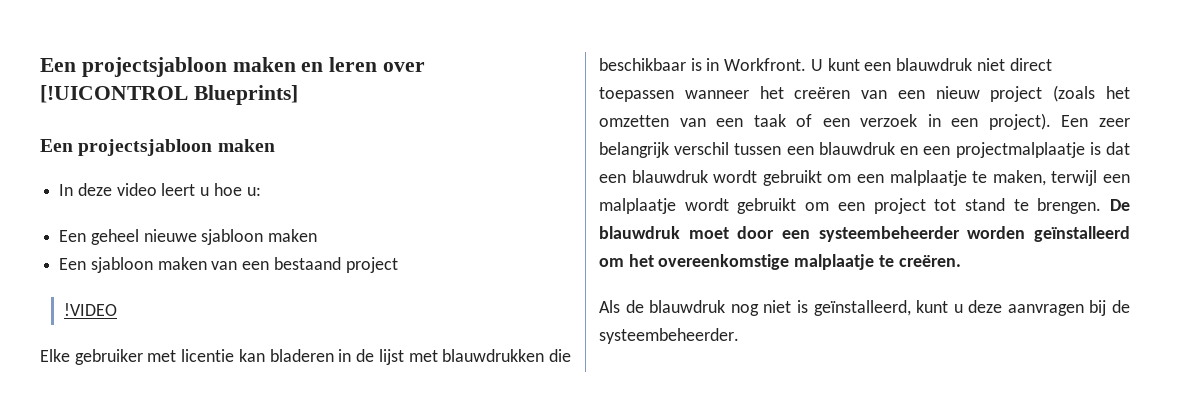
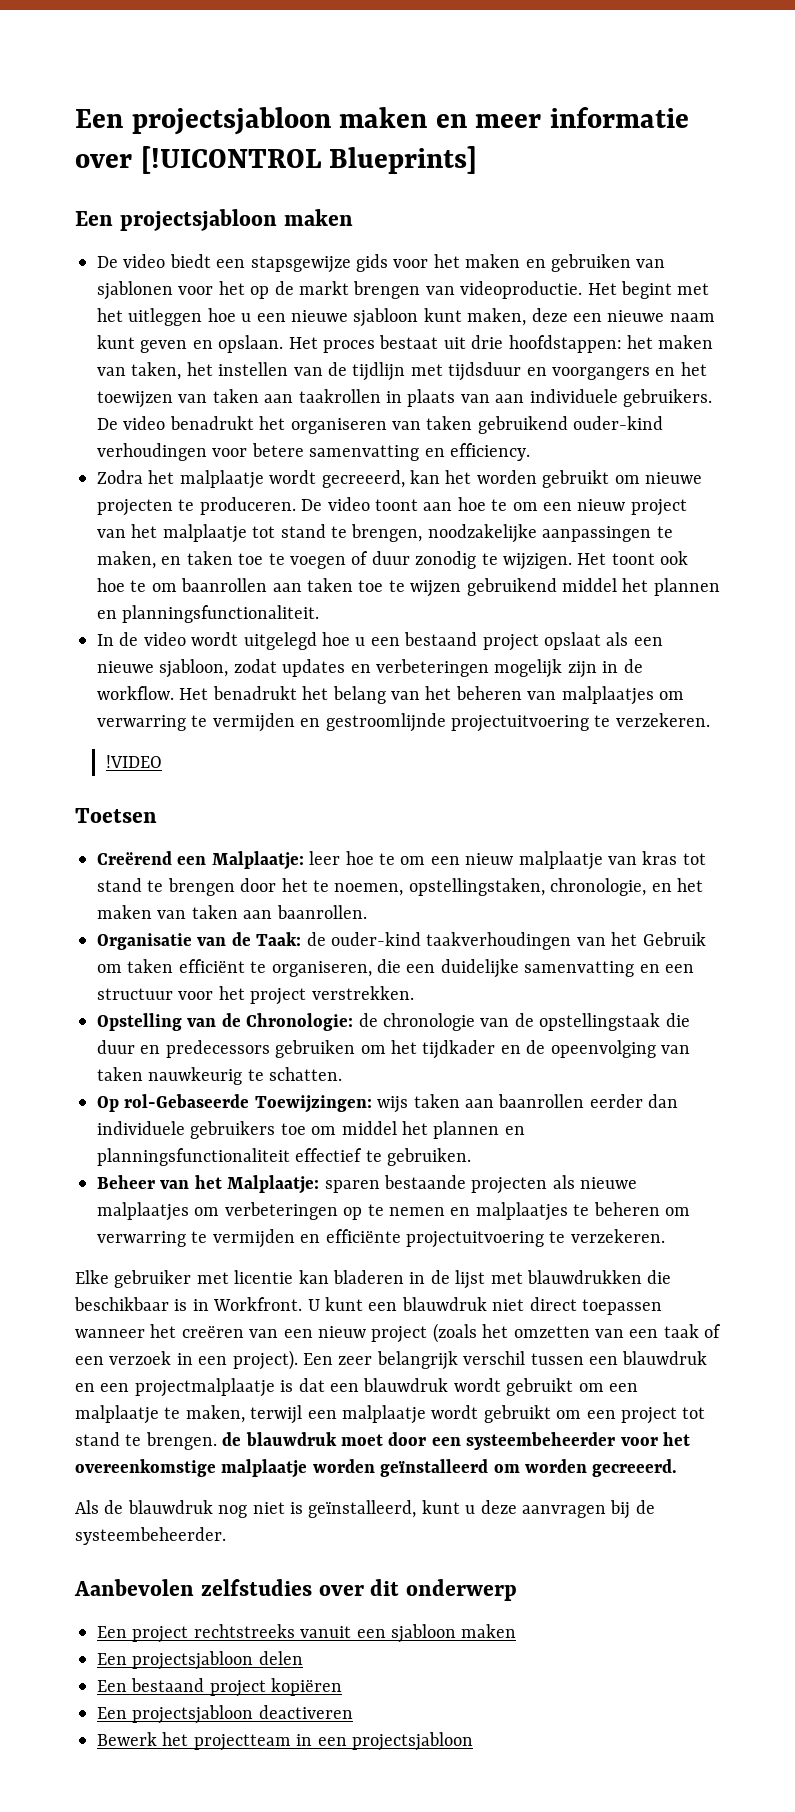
[329,57,378,72] leren -> [475,107,689,128] meer informatie
[59,183,261,196] [59,229,318,245] [59,257,398,273] [63,303,117,316] In deze video leert u hoe u: // Een geheel nieuwe sjabloon maken // Een sjabloon maken van een bestaand project // !VIDEO -> [97,254,666,273] [97,281,710,300] [97,308,715,327] [97,335,714,353] [97,362,707,381] [97,389,712,408] [97,416,664,434] [97,443,530,461] [97,470,702,489] [97,497,687,516] [97,524,673,543] [97,551,689,570] [97,578,720,597] [97,605,320,623] [97,632,663,651] [97,659,643,678] [97,686,684,705] [97,713,710,732] [105,755,162,768] [75,808,157,823] [97,851,706,870] [97,878,703,896] [97,905,367,919] [97,932,706,950] [97,959,694,978] [97,986,414,1005] [97,1013,690,1031] [97,1040,690,1059] [97,1067,343,1085] [97,1094,679,1113] [97,1121,525,1139] [97,1148,472,1166] [97,1175,638,1194] [97,1202,690,1221] [97,1229,665,1248] De video biedt een stapsgewijze gids voor het maken en gebruiken van sjablonen voor het op de markt brengen van videoproductie. Het begint met het uitleggen hoe u een nieuwe sjabloon kunt maken, deze een nieuwe naam kunt geven en opslaan. Het proces bestaat uit drie hoofdstappen: het maken van taken, het instellen van de tijdlijn met tijdsduur en voorgangers en het toewijzen van taken aan taakrollen in plaats van aan individuele gebruikers. De video benadrukt het organiseren van taken gebruikend ouder-kind verhoudingen voor betere samenvatting en efficiency. // Zodra het malplaatje wordt gecreeerd, kan het worden gebruikt om nieuwe projecten te produceren. De video toont aan hoe te om een nieuw project van het malplaatje tot stand te brengen, noodzakelijke aanpassingen te maken, en taken toe te voegen of duur zonodig te wijzigen. Het toont ook hoe te om baanrollen aan taken toe te wijzen gebruikend middel het plannen en planningsfunctionaliteit. // In de video wordt uitgelegd hoe u een bestaand project opslaat als een nieuwe sjabloon, zodat updates en verbeteringen mogelijk zijn in de workflow. Het benadrukt het belang van het beheren van malplaatjes om verwarring te vermijden en gestroomlijnde projectuitvoering te verzekeren. // !VIDEO // Toetsen // Creërend een Malplaatje: leer hoe te om een nieuw malplaatje van kras tot stand te brengen door het te noemen, opstellingstaken, chronologie, en het maken van taken aan baanrollen. // Organisatie van de Taak: de ouder-kind taakverhoudingen van het Gebruik om taken efficiënt te organiseren, die een duidelijke samenvatting en een structuur voor het project verstrekken. // Opstelling van de Chronologie: de chronologie van de opstellingstaak die duur en predecessors gebruiken om het tijdkader en de opeenvolging van taken nauwkeurig te schatten. // Op rol-Gebaseerde Toewijzingen: wijs taken aan baanrollen eerder dan individuele gebruikers toe om middel het plannen en planningsfunctionaliteit effectief te gebruiken. // Beheer van het Malplaatje: sparen bestaande projecten als nieuwe malplaatjes om verbeteringen op te nemen en malplaatjes te beheren om verwarring te vermijden en efficiënte projectuitvoering te verzekeren.
[1110,199,1130,211] De -> [222,1432,242,1446] de
[967,226,1130,242] [599,254,961,270] worden geïnstalleerd om het overeenkomstige malplaatje te creëren. -> [620,1432,690,1446] [75,1459,678,1478] voor het overeenkomstige malplaatje worden geïnstalleerd om worden gecreeerd.
(739, 336) none -> [74,1579,517,1601] [97,1624,517,1643] [97,1651,303,1670] [97,1678,343,1697] [97,1705,353,1724] [97,1732,473,1751] // Aanbevolen zelfstudies over dit onderwerp // Een project rechtstreeks vanuit een sjabloon maken // Een projectsjabloon delen // Een bestaand project kopiëren // Een projectsjabloon deactiveren // Bewerk het projectteam in een projectsjabloon

